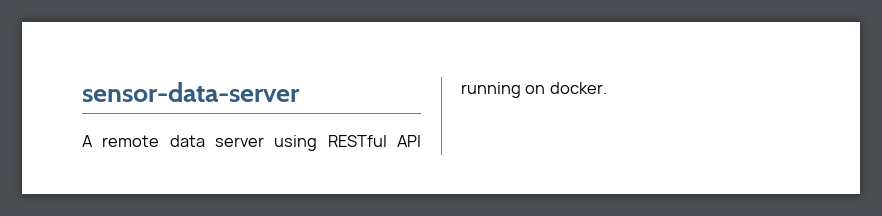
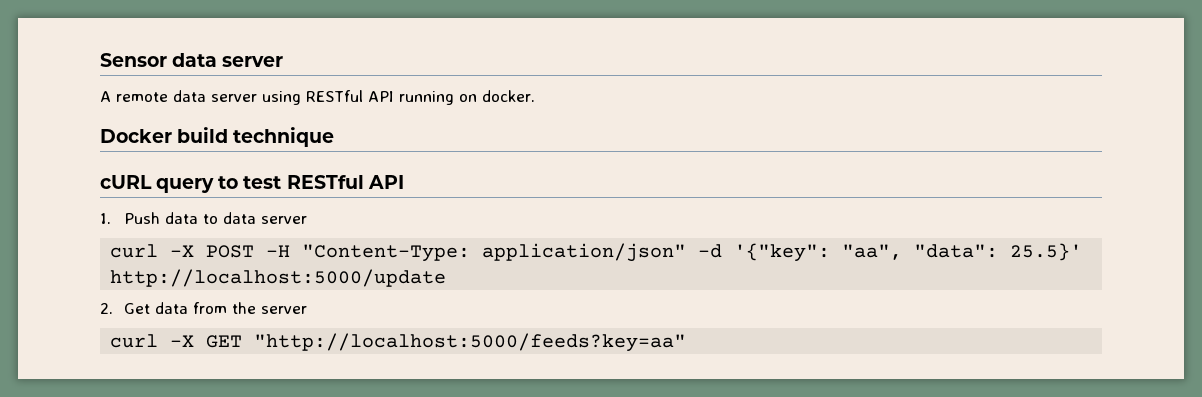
[82,82,300,102] sensor-data-server -> [100,53,284,67] Sensor data server
(607, 88) none -> [100,127,335,147] [100,175,404,193] [100,212,307,224] [110,243,1083,262] [110,269,447,287] [100,302,307,314] [110,333,687,352] // Docker build technique // cURL query to test RESTful API // 1. Push data to data server // curl -X POST -H "Content-Type: application/json" -d '{"key": "aa", "data": 25.5}' http://localhost:5000/update // 2. Get data from the server // curl -X GET "http://localhost:5000/feeds?key=aa"

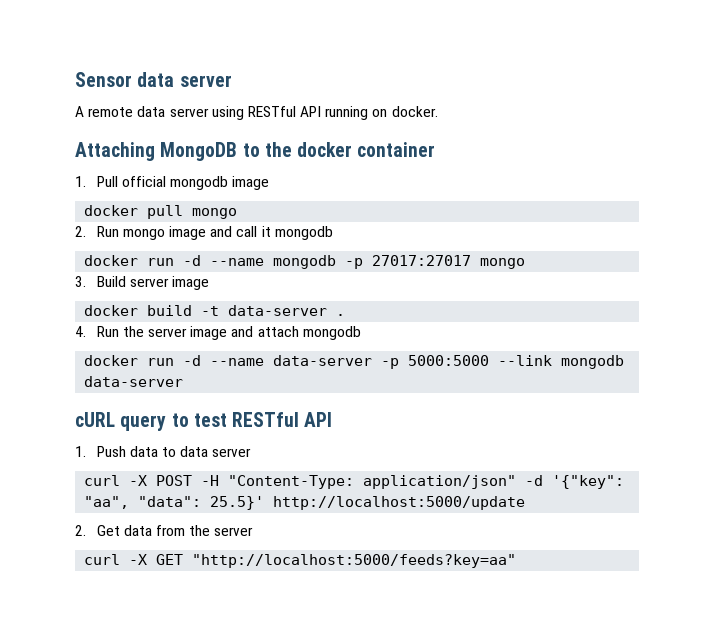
[100,127,335,147] Docker build technique -> [75,142,436,161] [75,176,270,190] [84,205,238,219] [75,226,333,240] [84,255,526,269] [75,276,209,290] [84,305,346,316] [75,326,361,340] [84,355,625,369] [84,376,184,387] Attaching MongoDB to the docker container // 1. Pull official mongodb image // docker pull mongo // 2. Run mongo image and call it mongodb // docker run -d --name mongodb -p 27017:27017 mongo // 3. Build server image // docker build -t data-server . // 4. Run the server image and attach mongodb // docker run -d --name data-server -p 5000:5000 --link mongodb data-server

